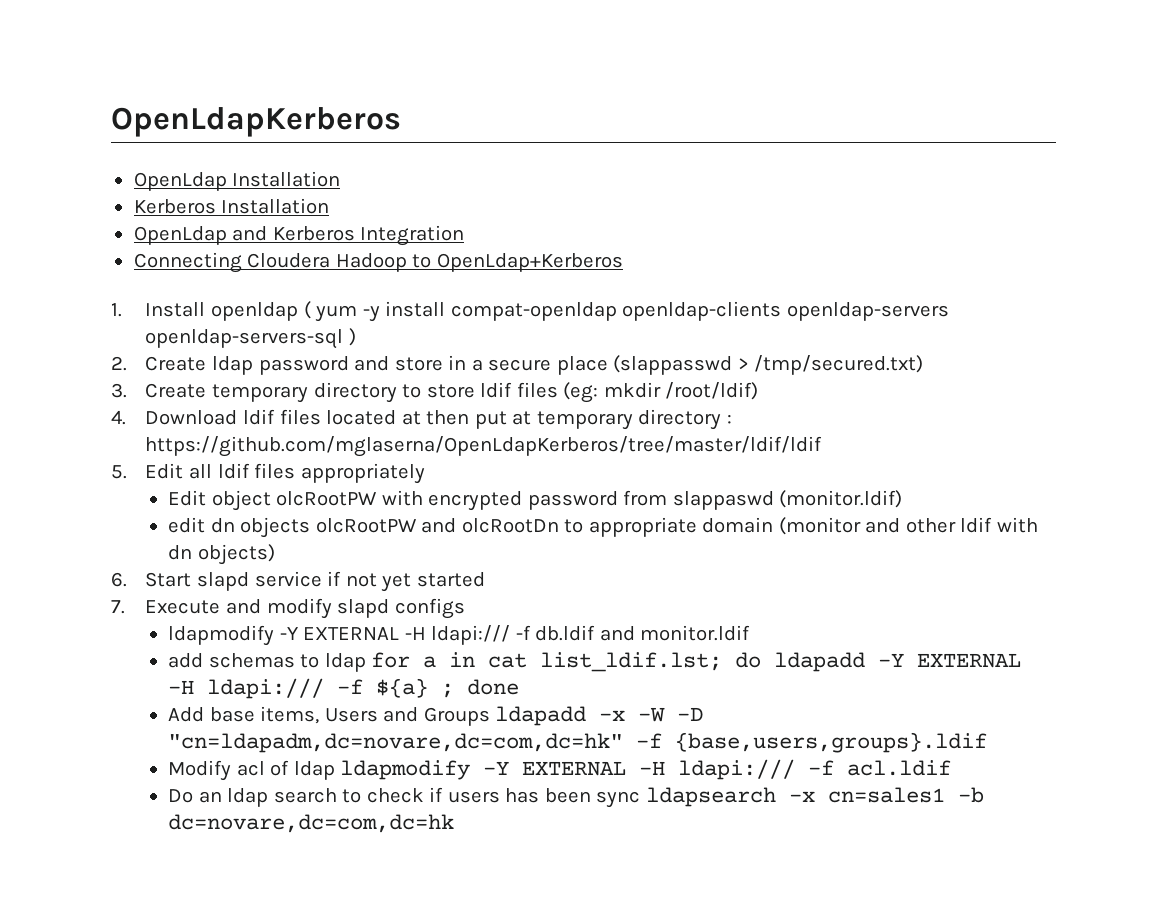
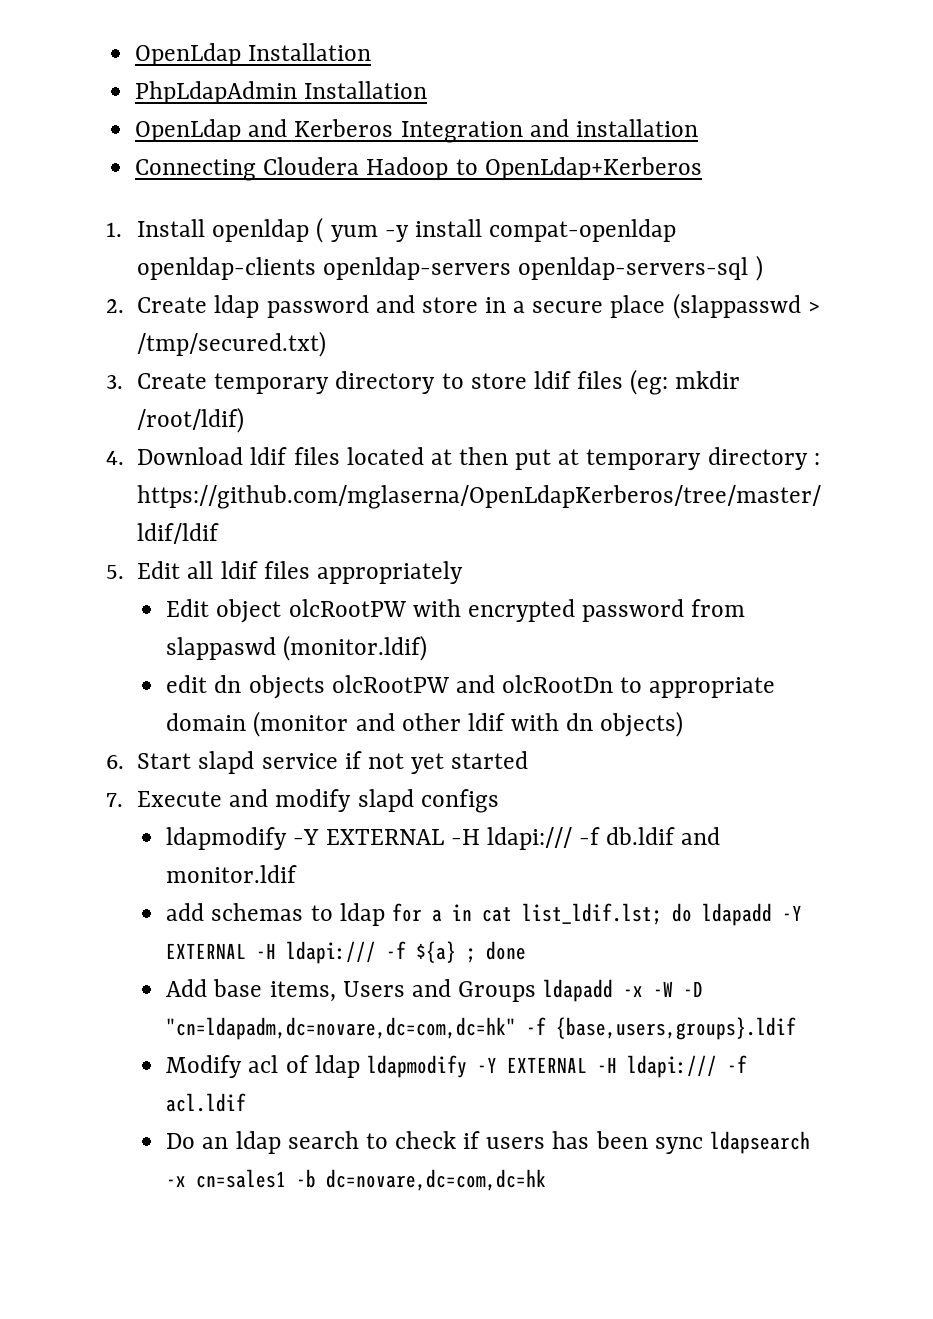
[111,107,401,137] OpenLdapKerberos // -> (135, 54) none
[133,199,216,214] Kerberos -> [135,81,298,104] PhpLdapAdmin
(465, 235) none -> [529,119,698,137] and installation

